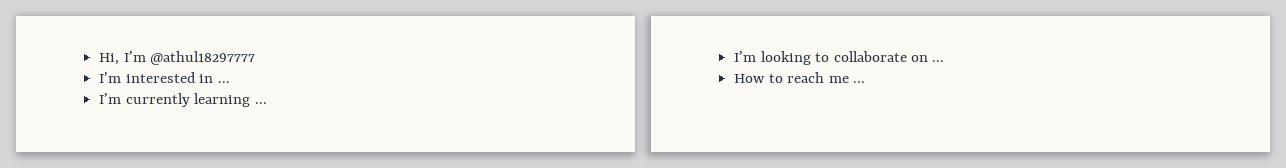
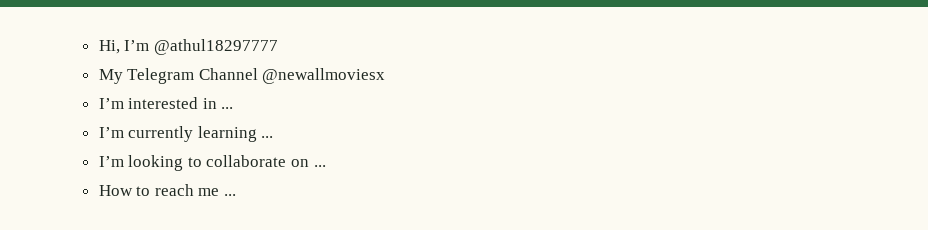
(256, 58) none -> [98,68,386,84] // My Telegram Channel @newallmoviesx

